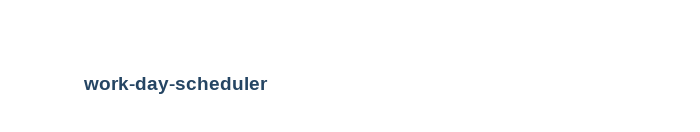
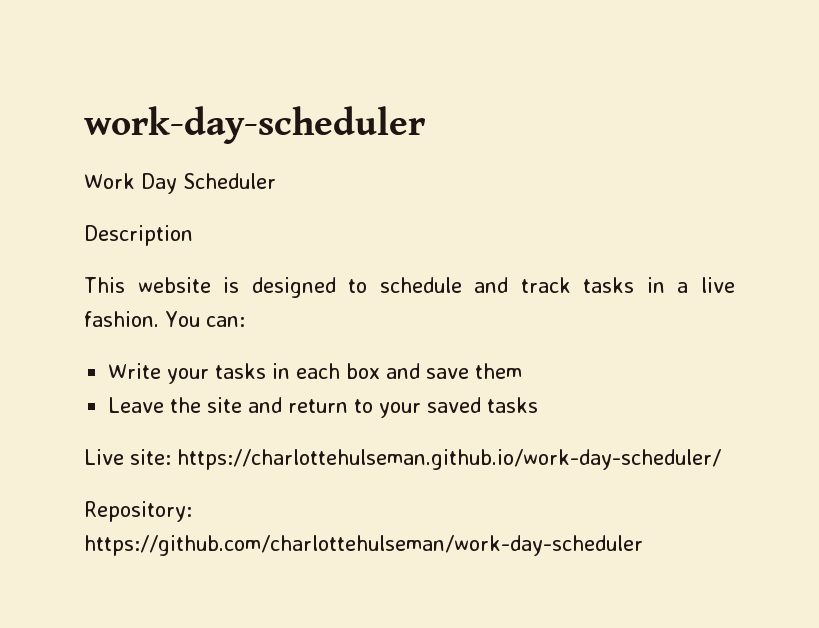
(268, 85) none -> [84,173,276,194] [84,225,193,246] [84,277,735,298] [84,311,245,327] [108,363,523,384] [108,397,539,418] [84,449,721,470] [84,501,192,522] [84,535,643,556] // Work Day Scheduler // Description // This website is designed to schedule and track tasks in a live fashion. You can: // Write your tasks in each box and save them // Leave the site and return to your saved tasks // Live site: https://charlottehulseman.github.io/work-day-scheduler/ // Repository: https://github.com/charlottehulseman/work-day-scheduler

